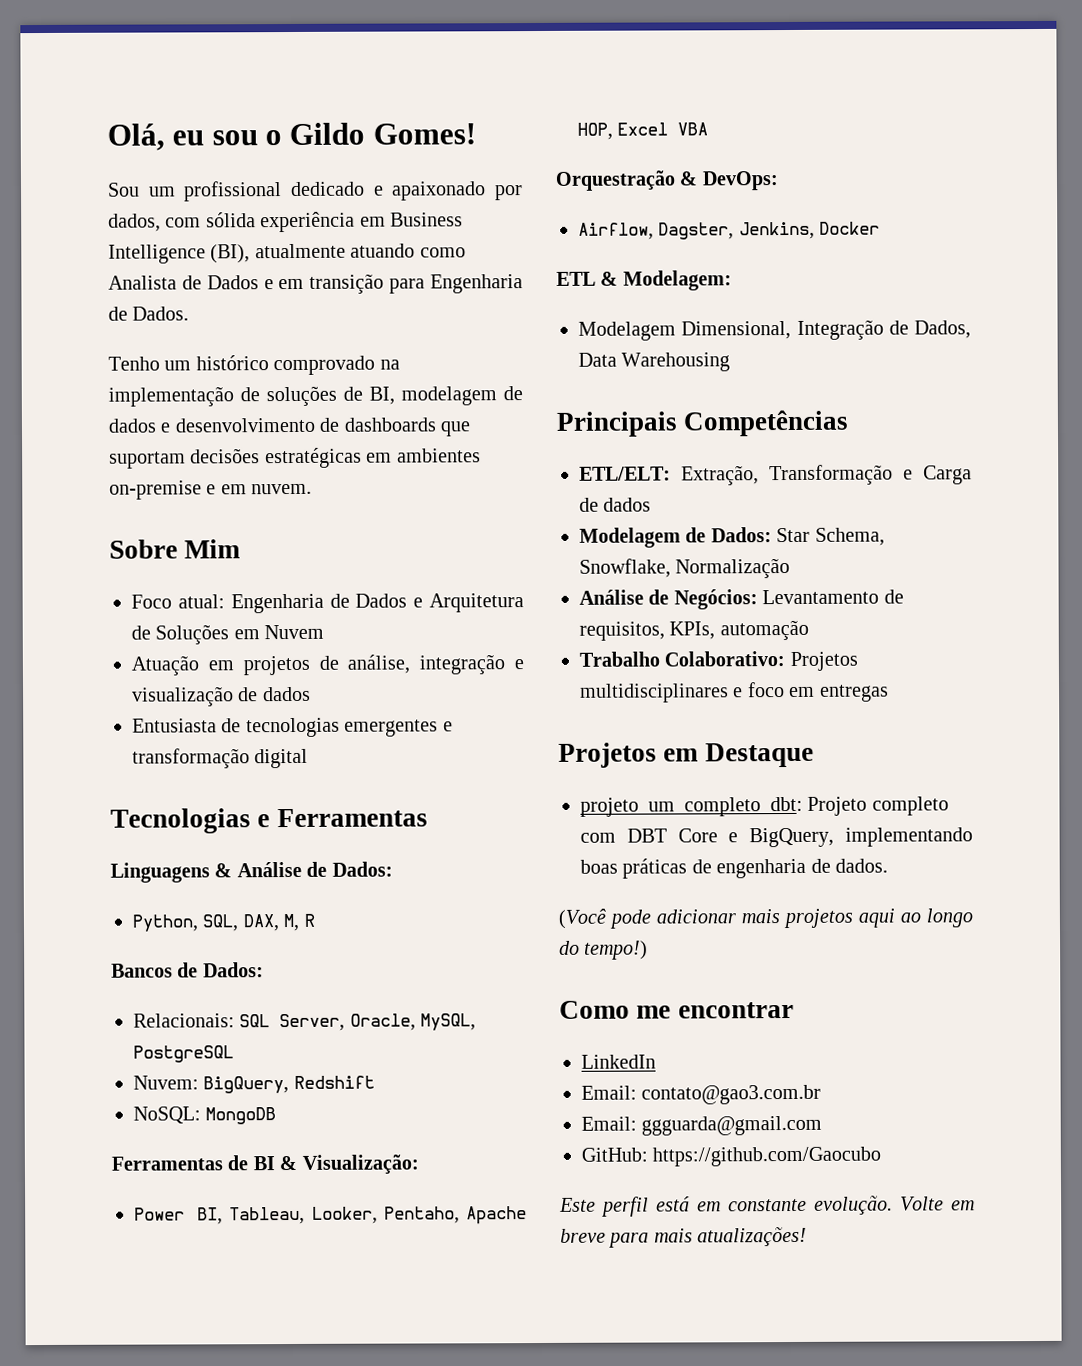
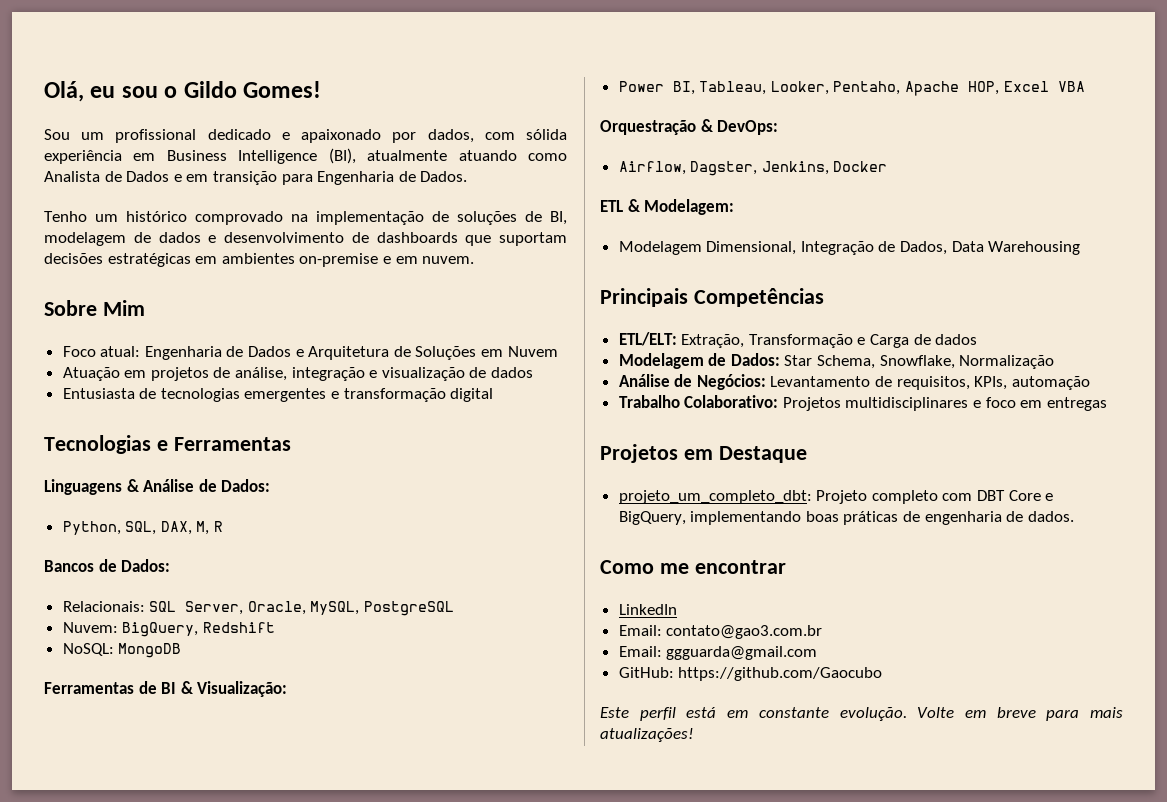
[558,908,973,929] [559,940,649,960] // (Você pode adicionar mais projetos aqui ao longo do tempo!) -> (1074, 516) none

